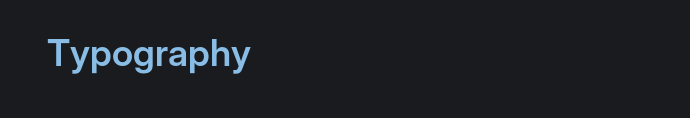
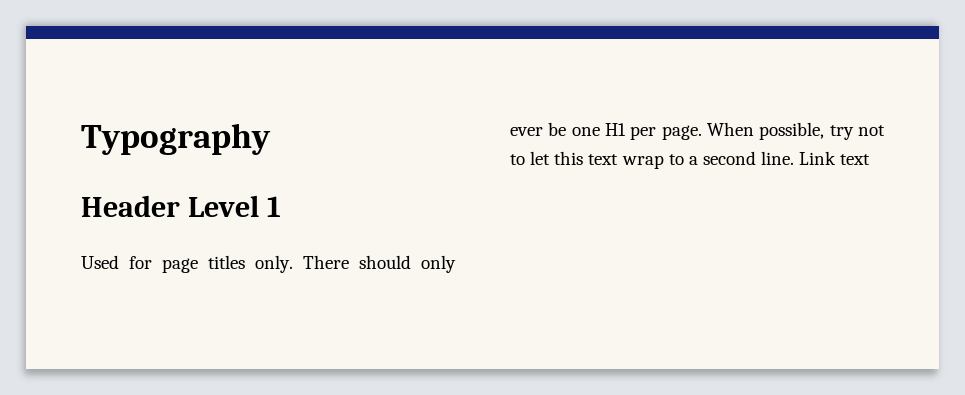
(251, 56) none -> [81,195,281,217] [81,255,456,273] [510,122,885,140] [510,151,871,169] // Header Level 1 // Used for page titles only. There should only ever be one H1 per page. When possible, try not to let this text wrap to a second line. Link text

